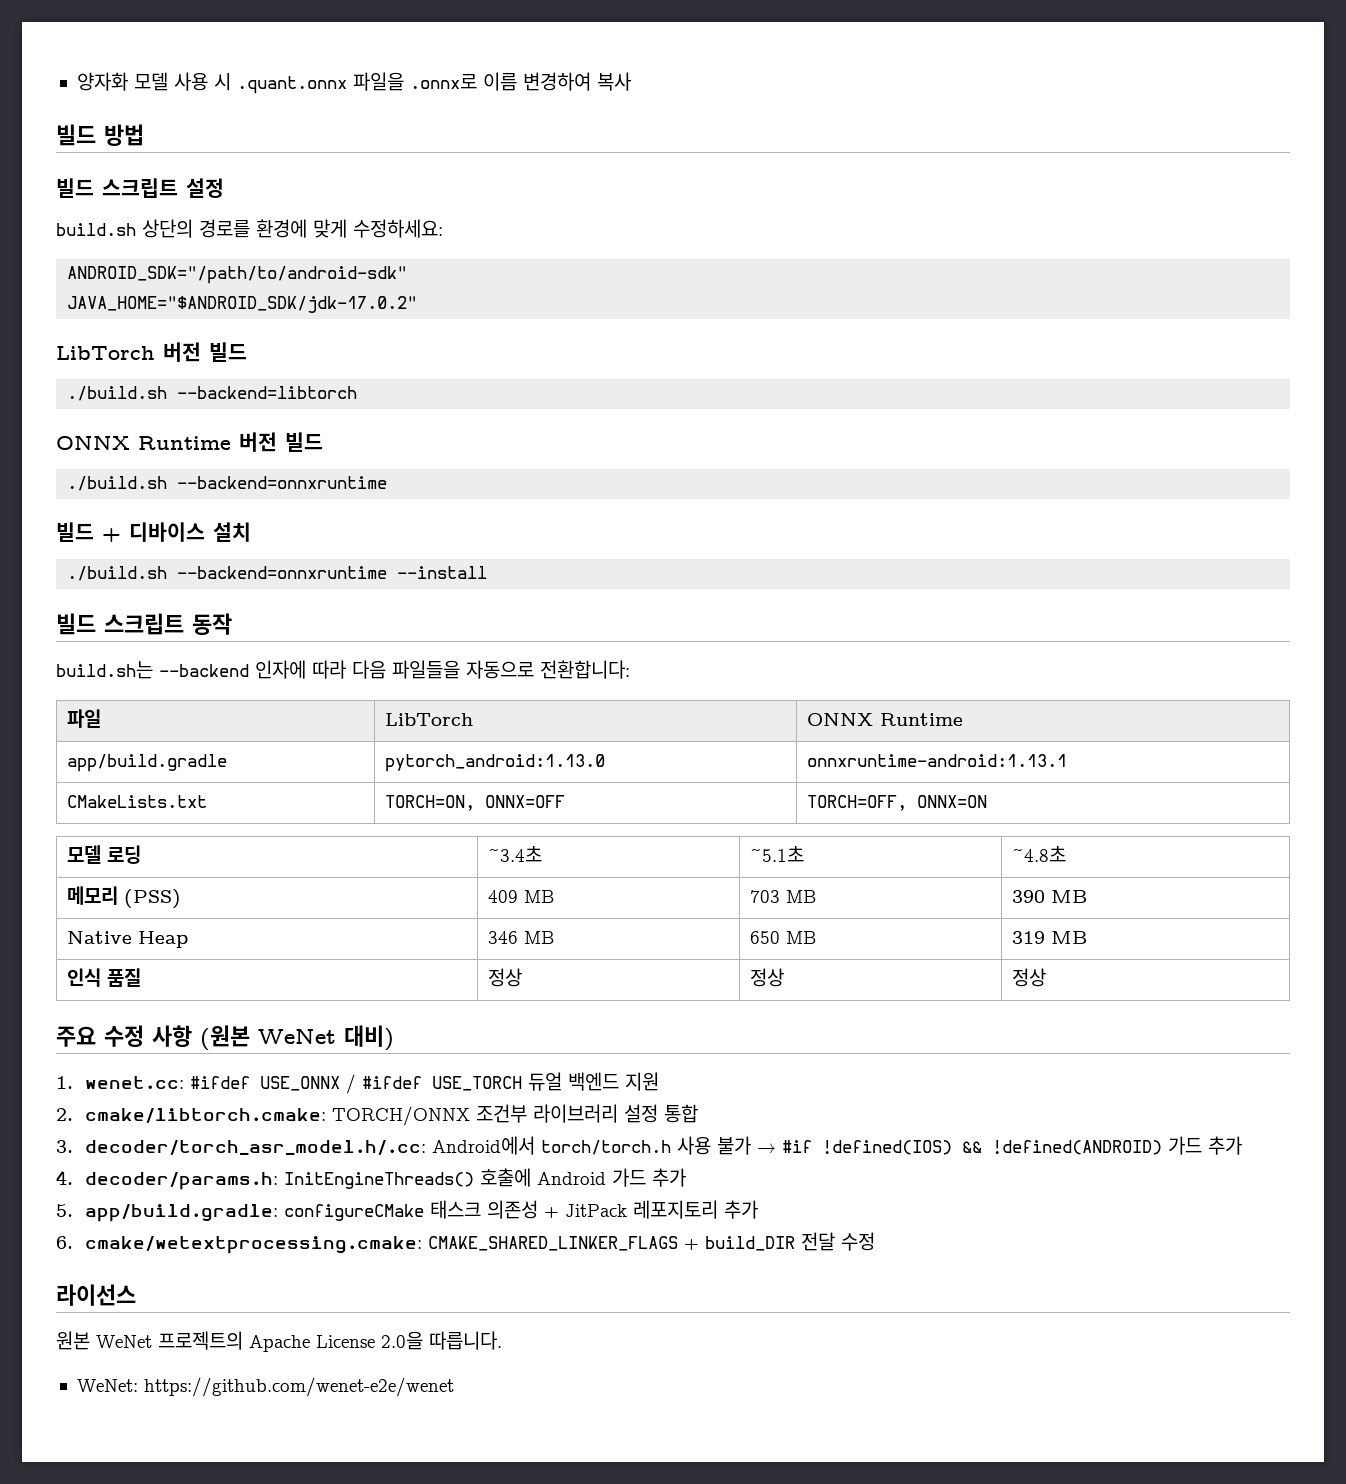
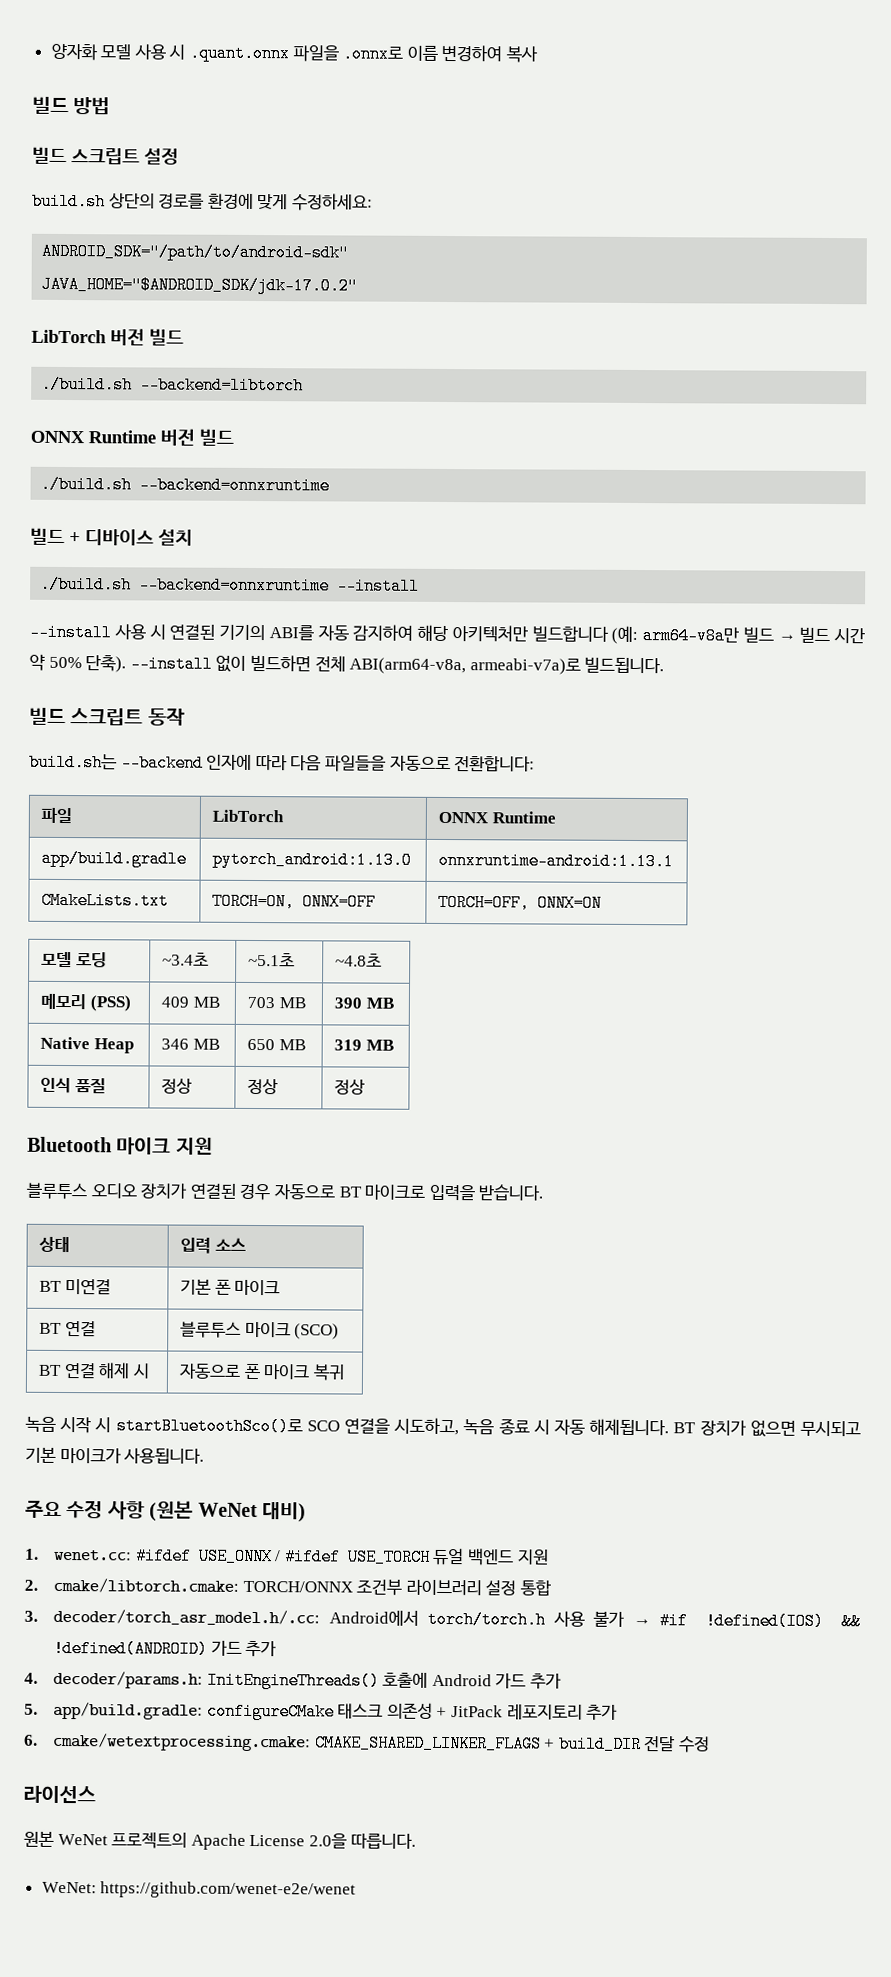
(488, 572) none -> [29,623,865,645] [29,653,665,675] // --install 사용 시 연결된 기기의 ABI를 자동 감지하여 해당 아키텍처만 빌드합니다 (예: arm64-v8a만 빌드 → 빌드 시간 약 50% 단축). --install 없이 빌드하면 전체 ABI(arm64-v8a, armeabi-v7a)로 빌드됩니다.
(1047, 977) none -> [27,1136,213,1155] [26,1182,544,1201] [38,1236,71,1253] [180,1237,246,1254] [39,1279,111,1295] [180,1278,281,1296] [39,1321,96,1337] [180,1321,340,1340] [38,1362,151,1379] [179,1363,346,1381] [25,1416,862,1437] [25,1446,205,1464] // Bluetooth 마이크 지원 // 블루투스 오디오 장치가 연결된 경우 자동으로 BT 마이크로 입력을 받습니다. // 상태 | 입력 소스 // BT 미연결 | 기본 폰 마이크 // BT 연결 | 블루투스 마이크 (SCO) // BT 연결 해제 시 | 자동으로 폰 마이크 복귀 // 녹음 시작 시 startBluetoothSco()로 SCO 연결을 시도하고, 녹음 종료 시 자동 해제됩니다. BT 장치가 없으면 무시되고 기본 마이크가 사용됩니다.

